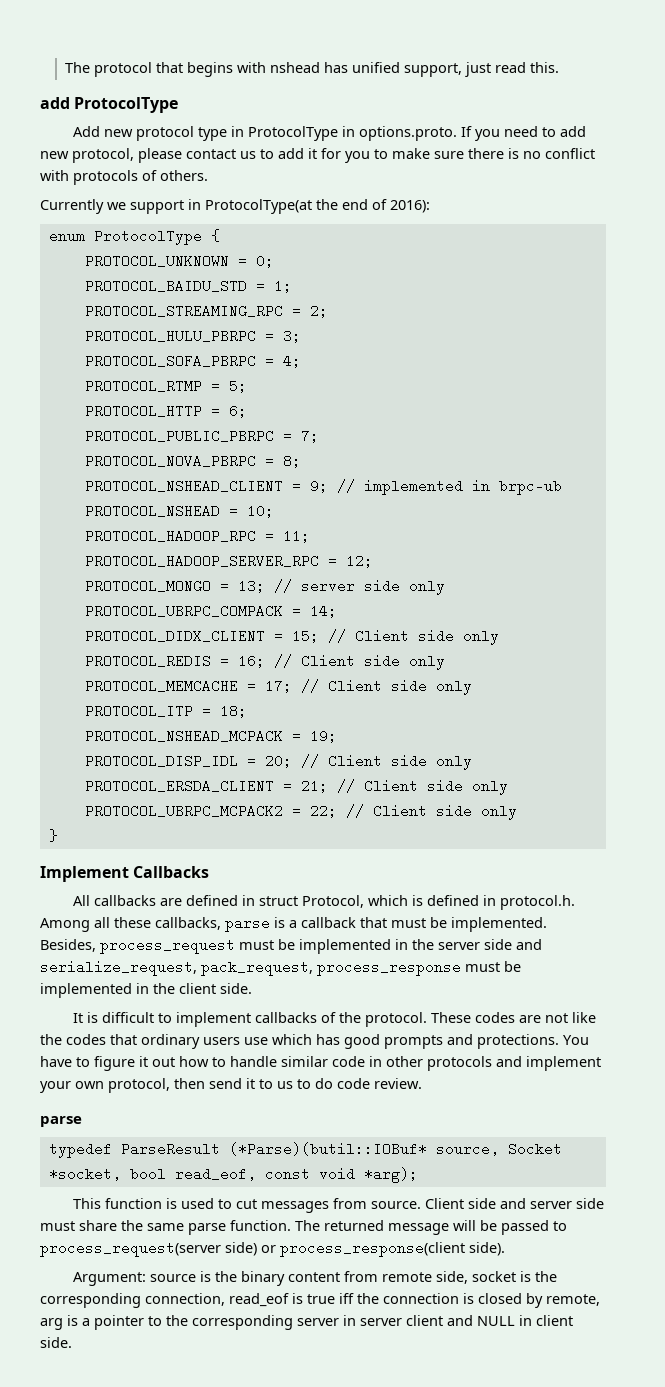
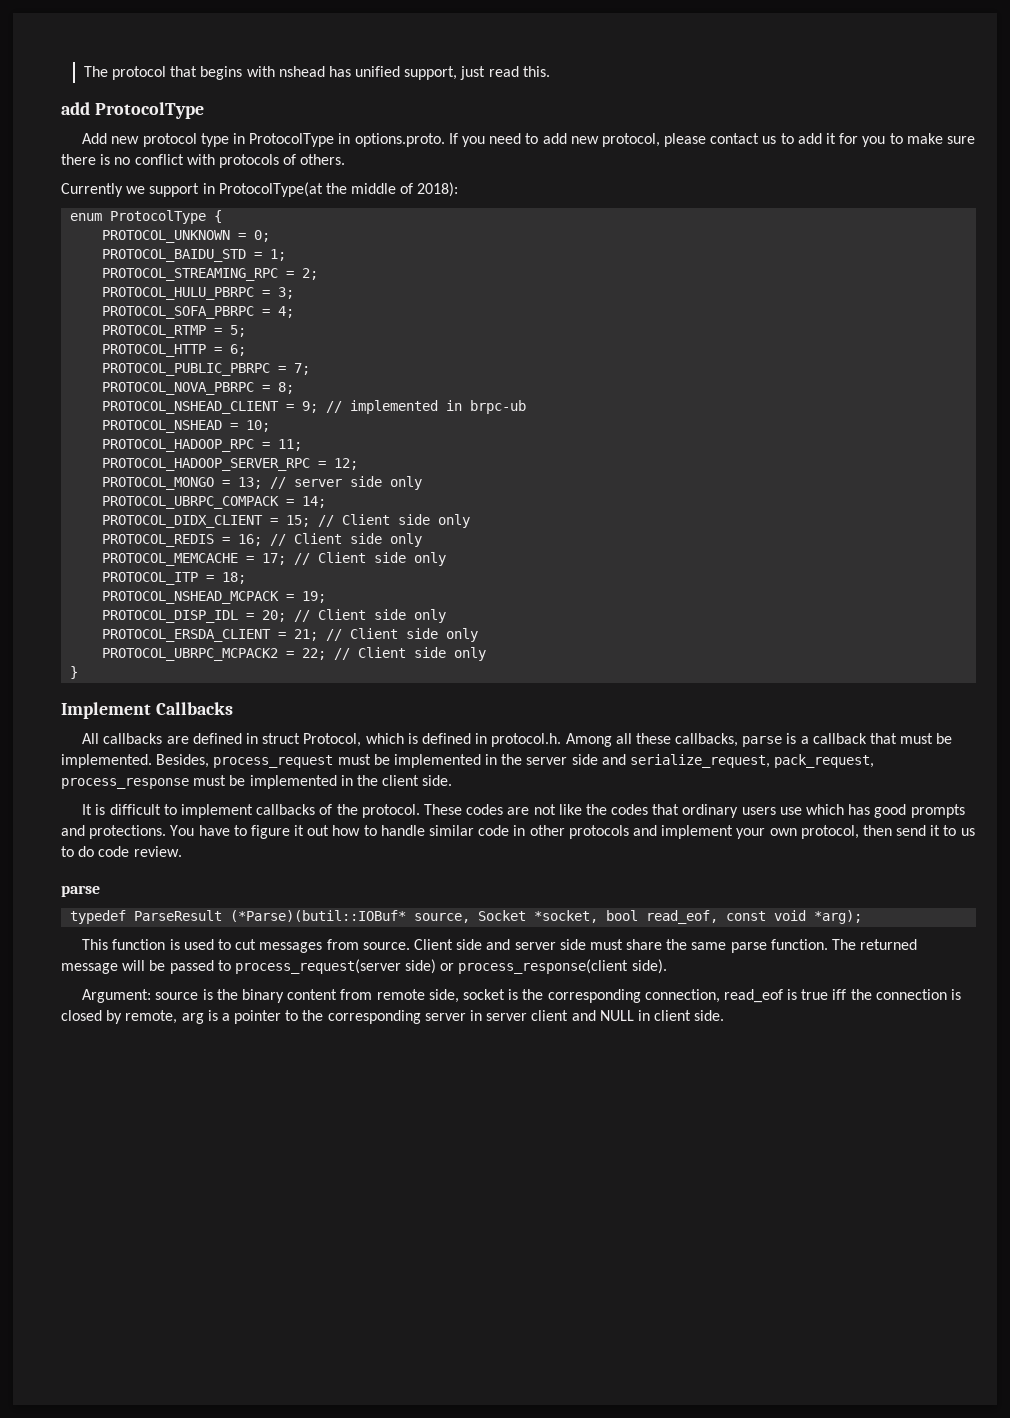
[342,199,430,213] end of 2016): -> [351,182,459,197] middle of 2018):

